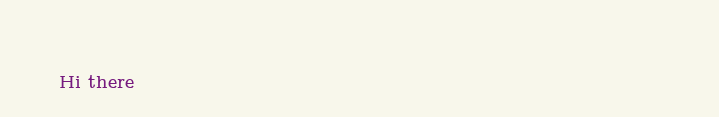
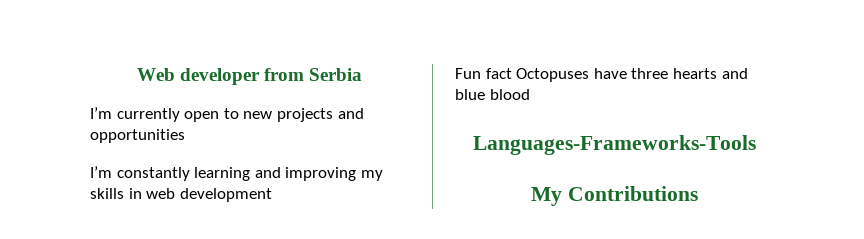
[59,75,134,88] Hi there -> [136,68,363,85] [90,107,364,122] [90,129,185,143] [90,166,383,181] [90,188,272,202] [455,68,748,82] [455,89,530,100] [473,135,756,155] [531,186,698,206] Web developer from Serbia // I’m currently open to new projects and opportunities // I’m constantly learning and improving my skills in web development // Fun fact Octopuses have three hearts and blue blood // Languages-Frameworks-Tools // My Contributions

